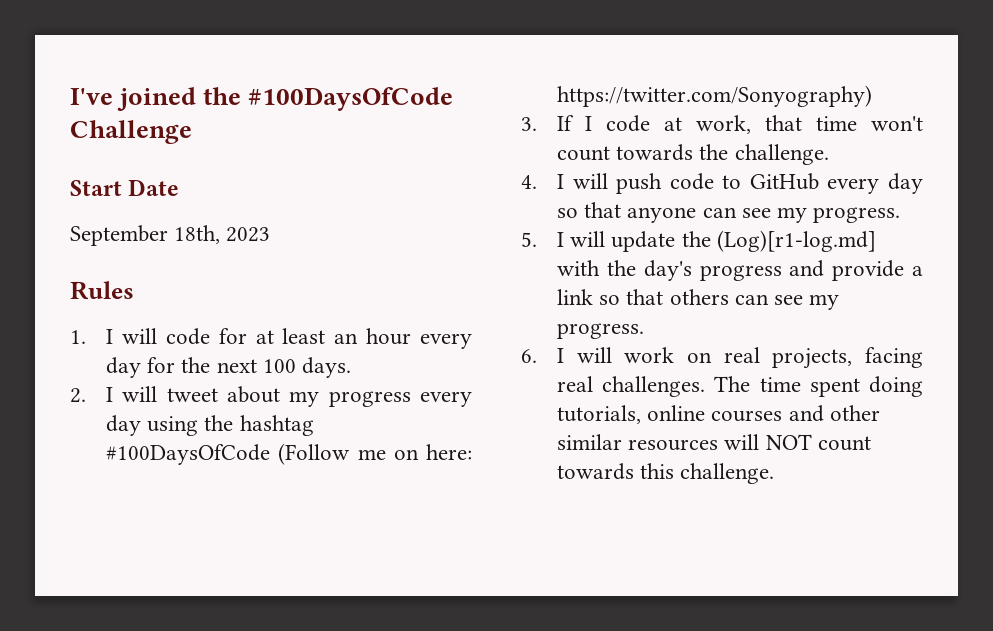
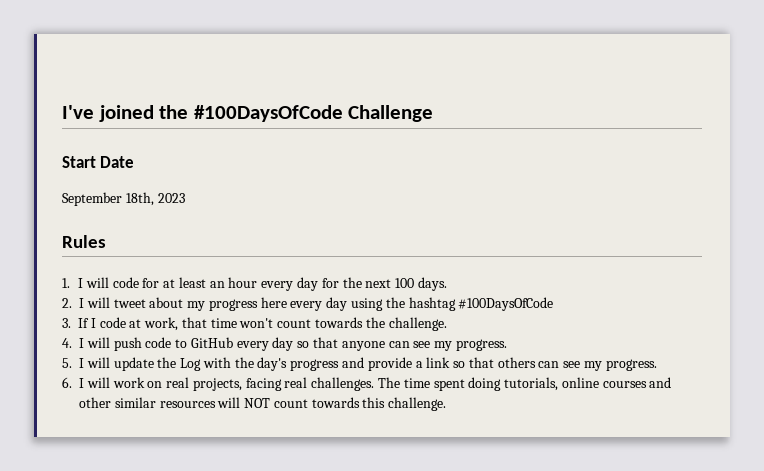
(411, 399) none -> [260,297,287,308] here
[278,443,472,465] [556,85,872,107] (Follow me on here: https://twitter.com/Sonyography) -> (554, 304) none
[716,230,876,252] (Log)[r1-log.md] -> [180,358,202,371] Log

